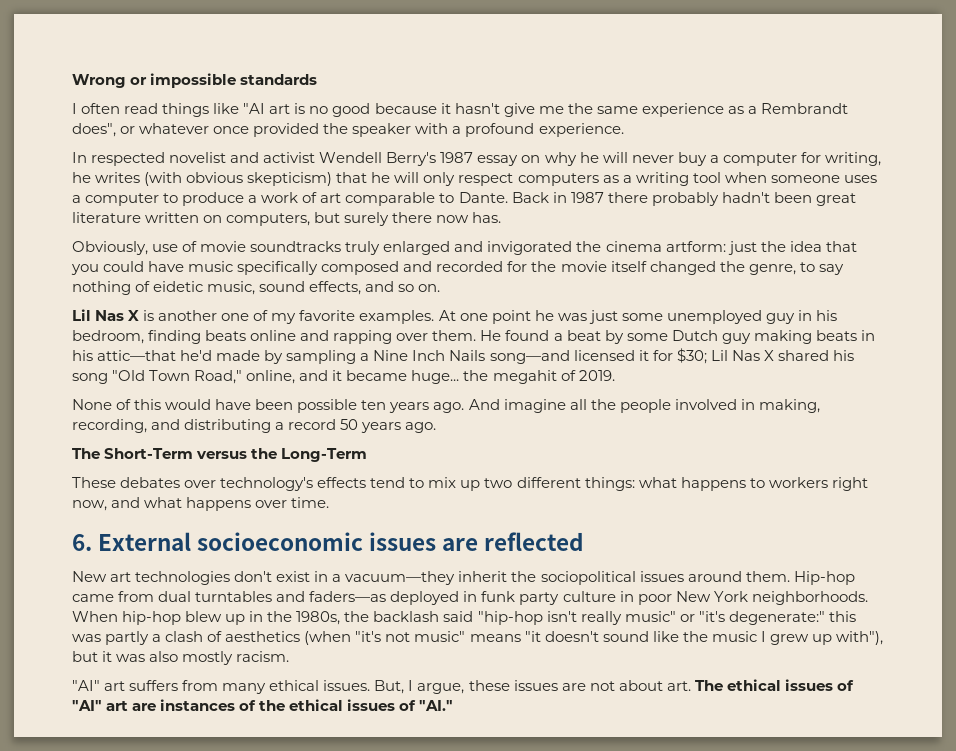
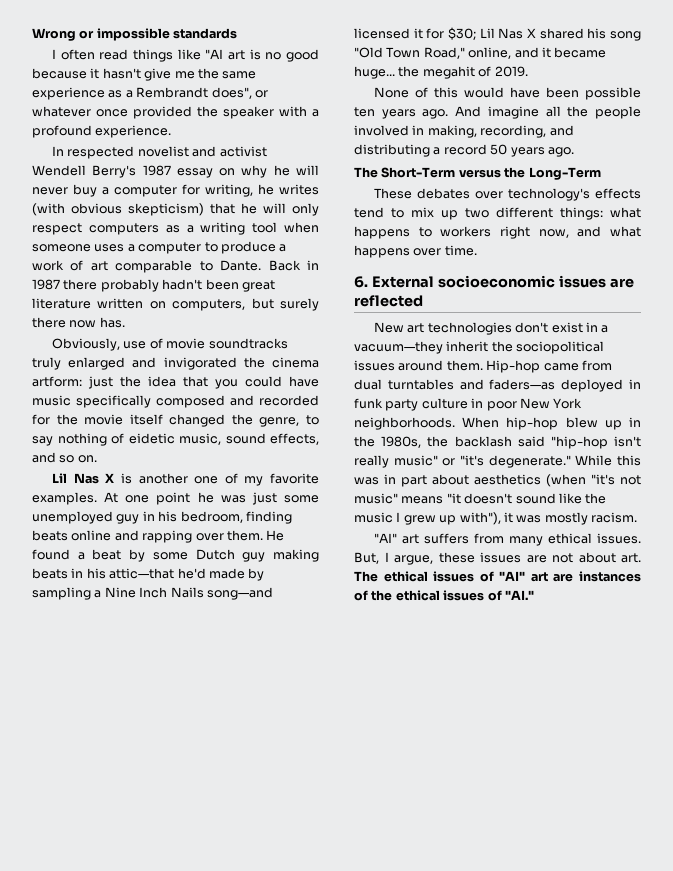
[728,611,856,625] [72,631,223,645] degenerate:" this was partly a clash of -> [488,455,641,468] [354,474,469,487] degenerate." While this was in part about
[72,651,98,662] but -> (501, 518) none
[149,651,179,662] also -> (542, 519) none

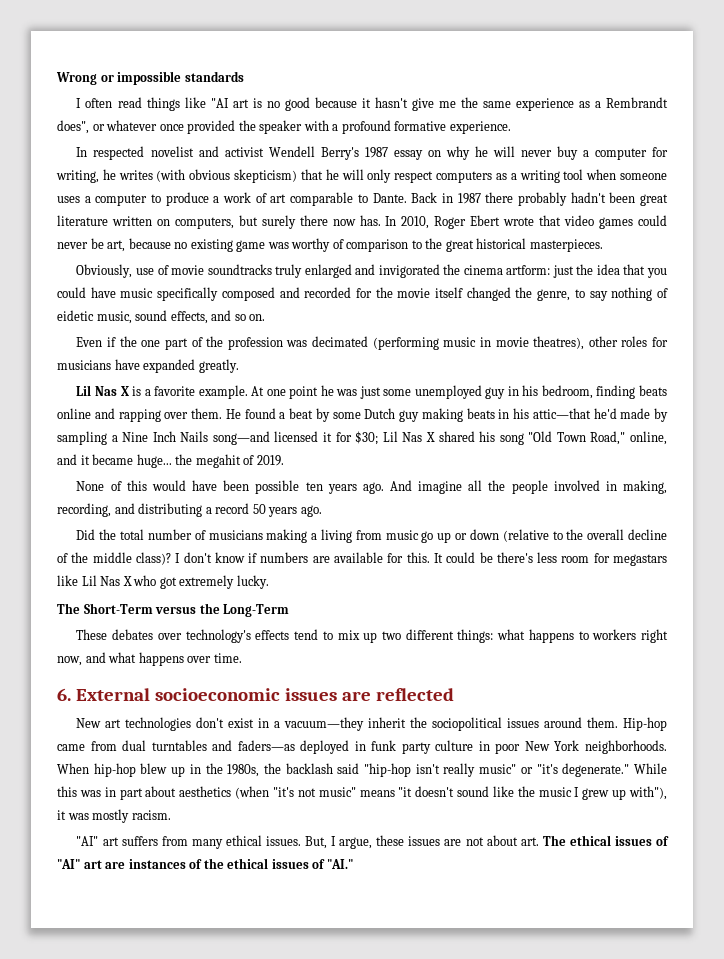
(92, 131) none -> [394,121,447,131] formative
(125, 322) none -> [385,215,667,229] [57,238,603,252] In 2010, Roger Ebert wrote that video games could never be art, because no existing game was worthy of comparison to the great historical masterpieces.
[52,473,319,486] [32,492,97,505] Lil Nas X is another one of my favorite examples. -> [76,336,668,350] [57,359,239,373] [76,385,248,399] Even if the one part of the profession was decimated (performing music in movie theatres), other roles for musicians have expanded greatly. // Lil Nas X is a favorite example.
(574, 152) none -> [76,529,667,543] [57,552,667,566] [57,575,269,589] // Did the total number of musicians making a living from music go up or down (relative to the overall decline of the middle class)? I don't know if numbers are available for this. It could be there's less room for megastars like Lil Nas X who got extremely lucky.

